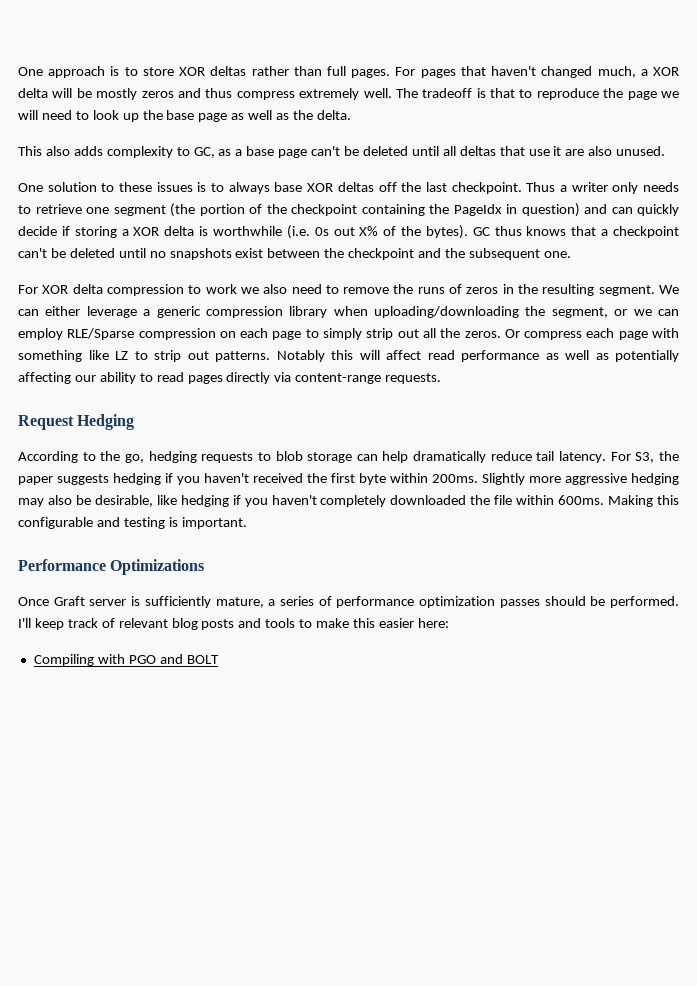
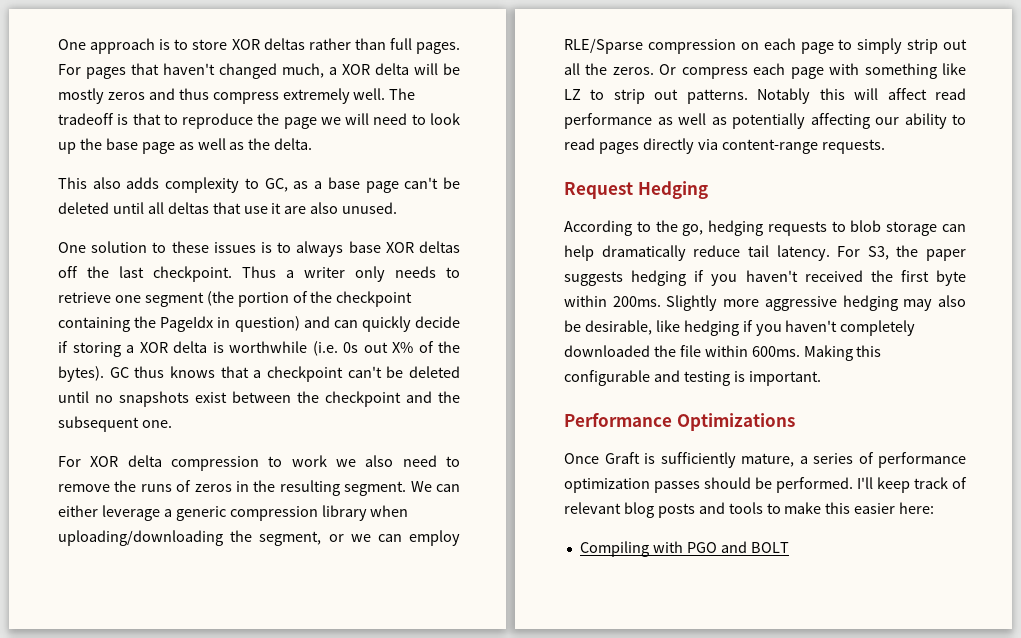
[89,599,127,606] server -> (640, 458) none

